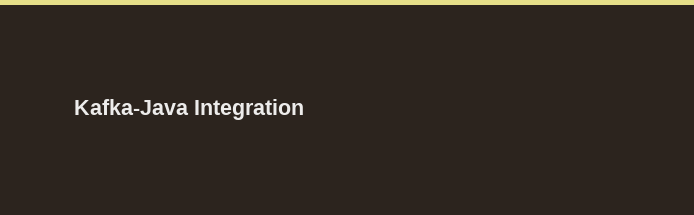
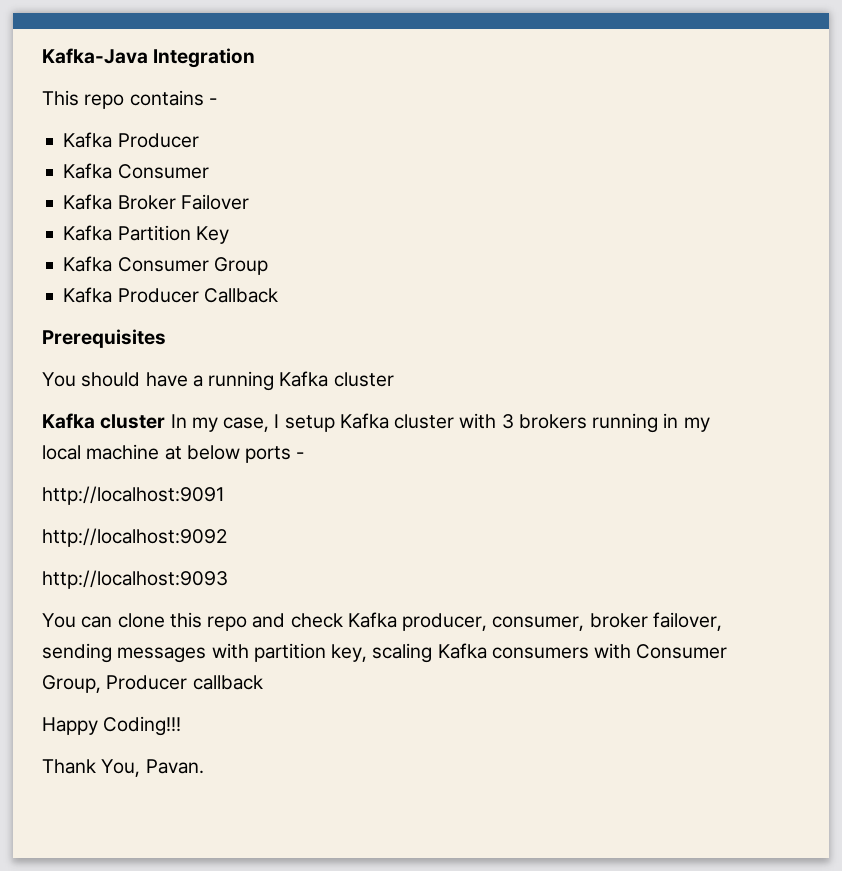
(304, 109) none -> [42,90,217,109] [63,132,199,148] [63,163,209,179] [63,194,249,210] [63,225,229,244] [63,256,268,275] [63,287,278,303] [42,329,166,348] [42,371,394,391] [42,413,710,433] [42,444,305,463] [42,486,225,505] [42,528,227,547] [42,570,228,589] [42,612,722,631] [42,643,728,663] [42,675,263,693] [42,716,182,736] [42,759,204,777] // This repo contains - // Kafka Producer // Kafka Consumer // Kafka Broker Failover // Kafka Partition Key // Kafka Consumer Group // Kafka Producer Callback // Prerequisites // You should have a running Kafka cluster // Kafka cluster In my case, I setup Kafka cluster with 3 brokers running in my local machine at below ports - // http://localhost:9091 // http://localhost:9092 // http://localhost:9093 // You can clone this repo and check Kafka producer, consumer, broker failover, sending messages with partition key, scaling Kafka consumers with Consumer Group, Producer callback // Happy Coding!!! // Thank You, Pavan.

